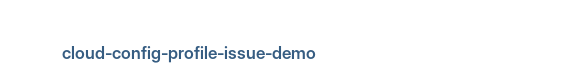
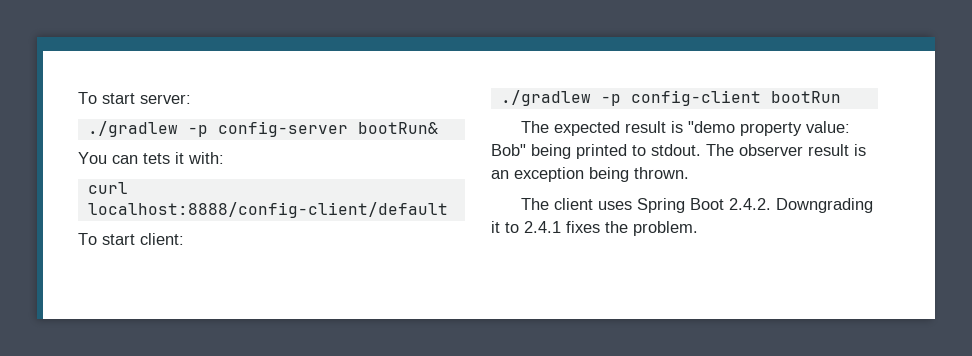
[62,46,316,63] cloud-config-profile-issue-demo -> [78,92,191,104] [87,121,438,137] [78,152,224,164] [87,182,128,194] [87,202,448,218] [78,233,184,245] [500,90,841,106] [520,121,850,136] [491,144,866,159] [491,167,689,182] [520,198,873,213] [491,221,698,236] To start server: // ./gradlew -p config-server bootRun& // You can tets it with: // curl localhost:8888/config-client/default // To start client: // ./gradlew -p config-client bootRun // The expected result is "demo property value: Bob" being printed to stdout. The observer result is an exception being thrown. // The client uses Spring Boot 2.4.2. Downgrading it to 2.4.1 fixes the problem.

